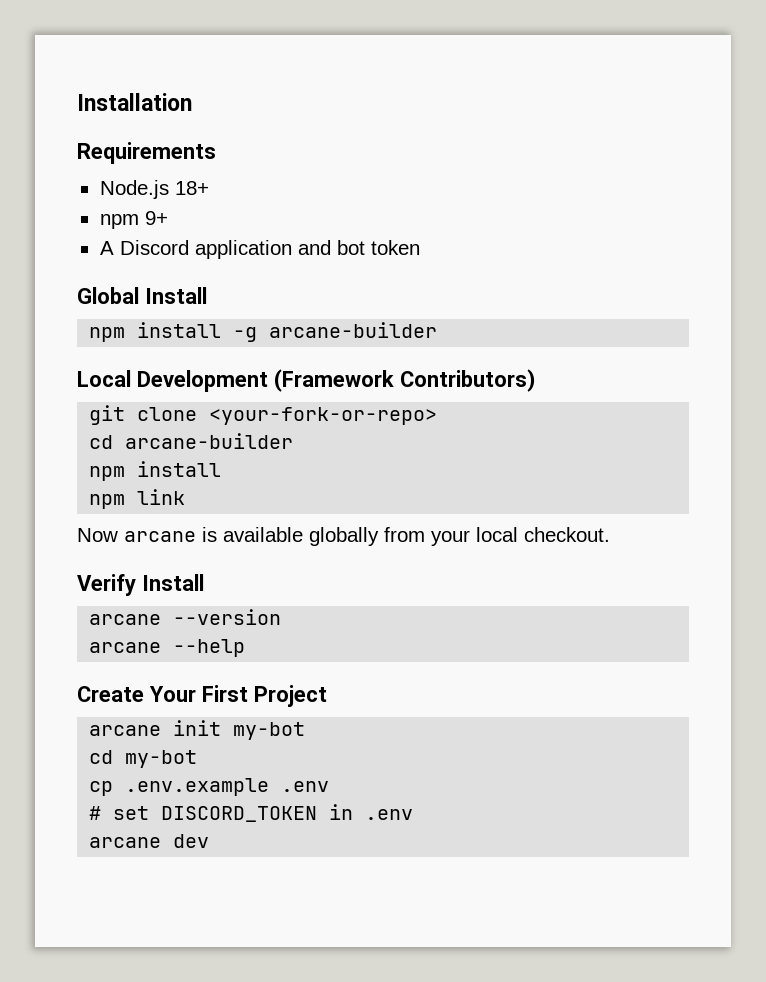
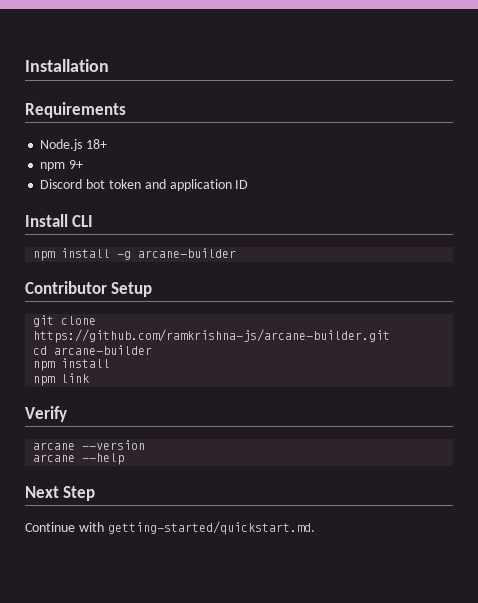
[99,240,331,259] A Discord application and -> [40,179,83,189] Discord
[77,287,207,304] // Global Install -> [144,179,249,191] [25,214,94,227] and application ID // Install CLI
[77,369,536,392] Local Development (Framework Contributors) -> [25,281,153,297] Contributor Setup
[209,407,438,425] <your-fork-or-repo> -> [33,329,391,343] https://github.com/ramkrishna-js/arcane-builder.git
[77,527,610,546] // Now arcane is available globally from your local checkout. -> (90, 378) none
[142,574,204,591] Install -> (67, 414) none
[77,685,327,707] [89,720,306,740] [89,750,198,768] [89,778,330,796] [89,804,414,822] [89,834,210,848] Create Your First Project // arcane init my-bot // cd my-bot // cp .env.example .env // # set DISCORD_TOKEN in .env // arcane dev -> [25,486,96,501] [25,521,315,535] Next Step // Continue with getting-started/quickstart.md.

